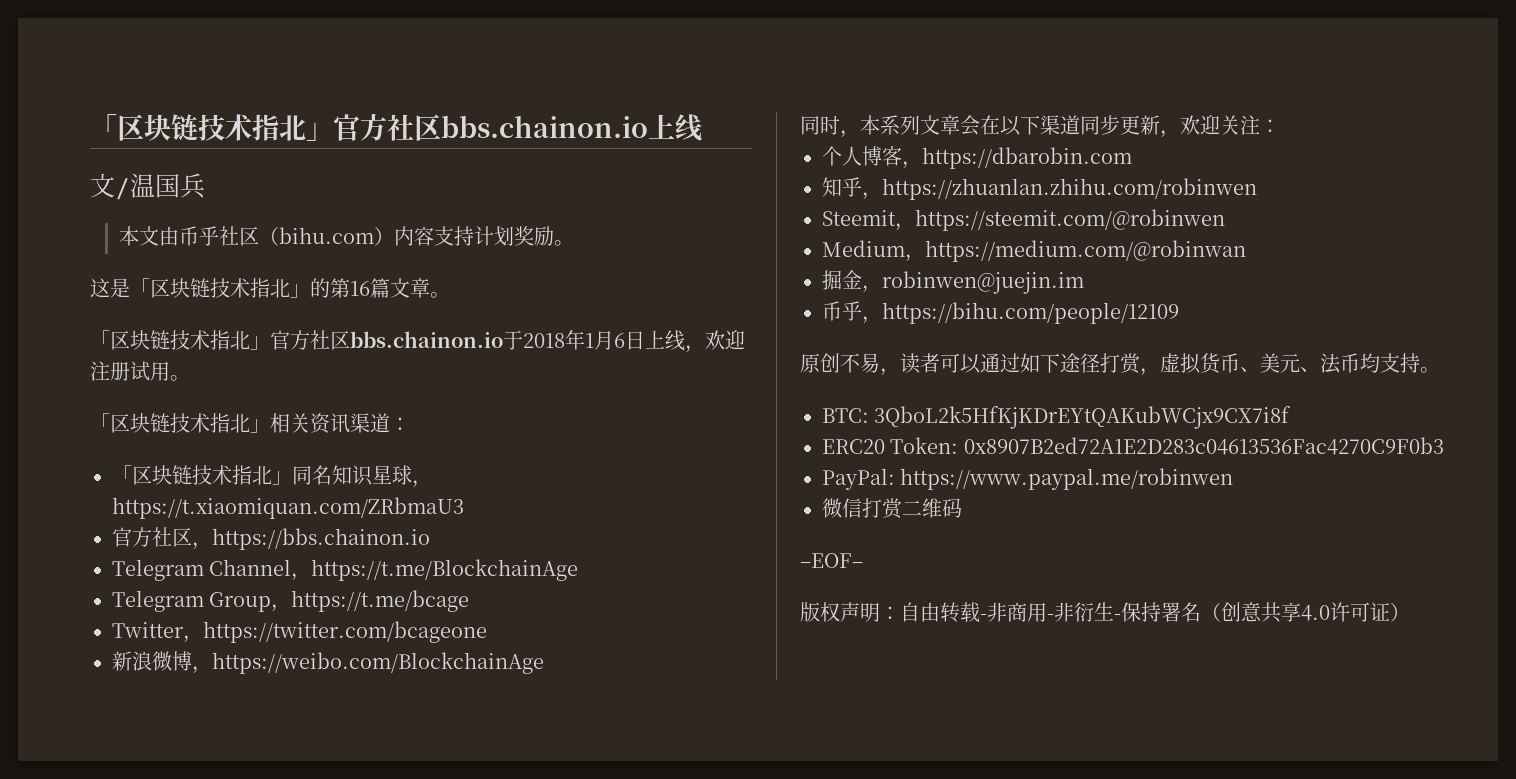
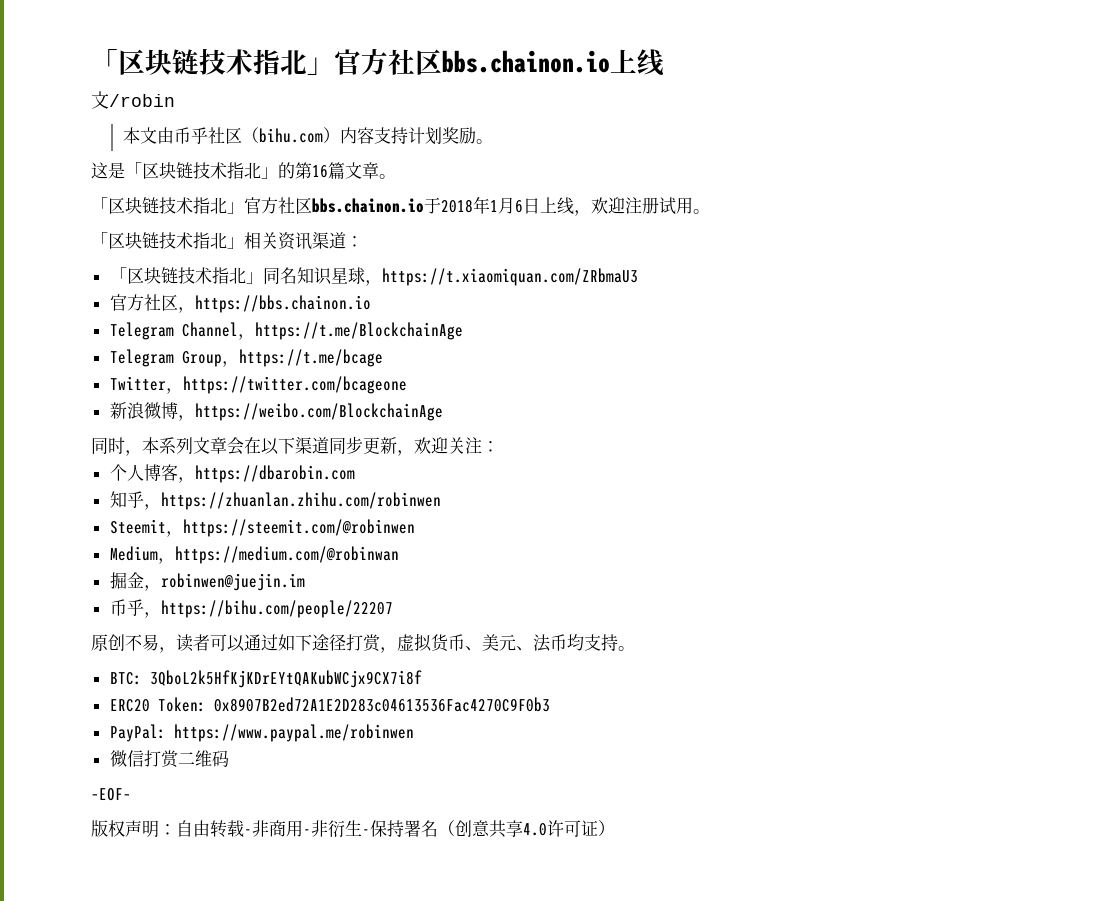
[115,173,205,200] /温国兵 -> [109,94,175,107] /robin
[882,302,1179,324] https://bihu.com/people/12109 -> [160,600,393,618] https://bihu.com/people/22207

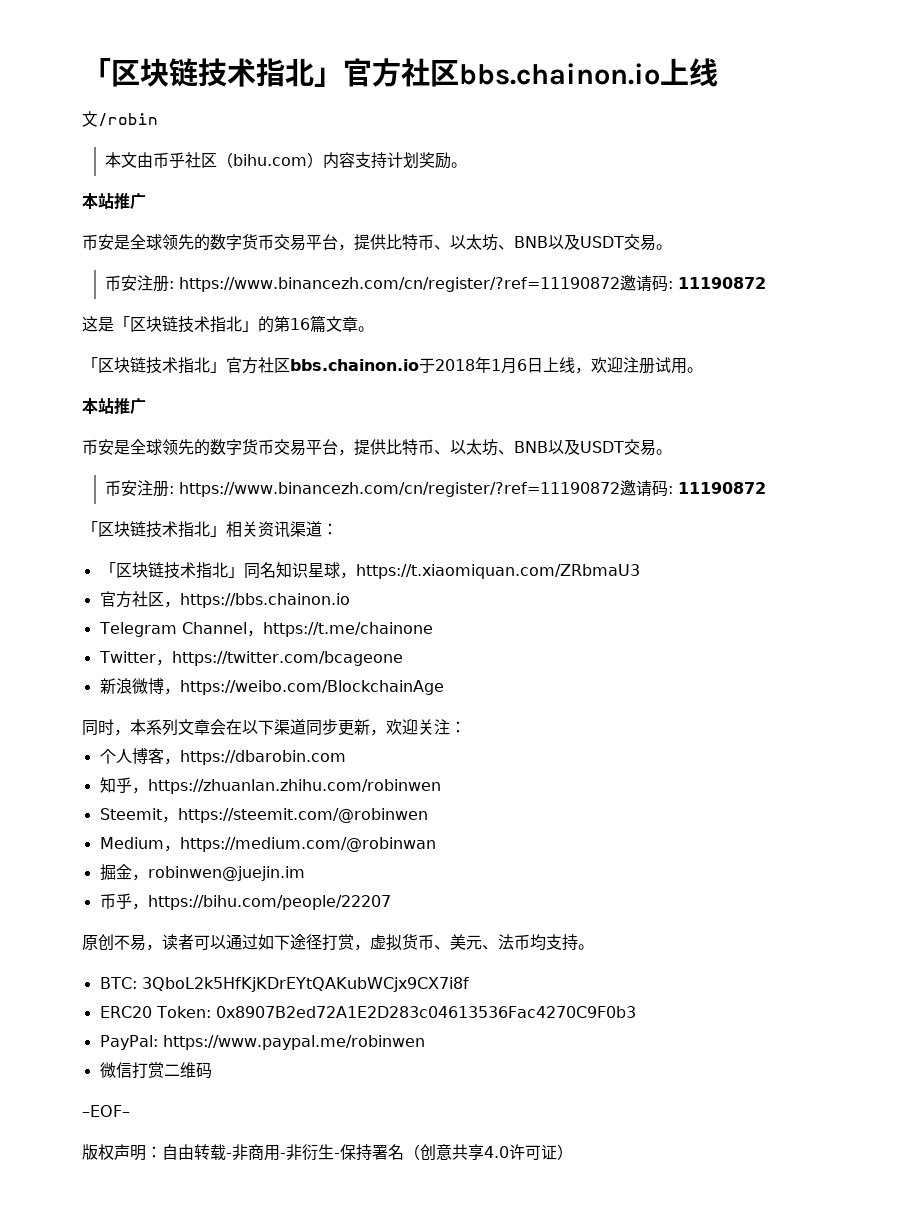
(493, 141) none -> [82,193,146,210] [82,234,672,251] [104,275,766,292] // 本站推广 // 币安是全球领先的数字货币交易平台，提供比特币、以太坊、BNB以及USDT交易。 // 币安注册: https://www.binancezh.com/cn/register/?ref=11190872邀请码: 11190872
(710, 211) none -> [82,398,146,415] [82,439,672,456] [104,480,766,497] // 本站推广 // 币安是全球领先的数字货币交易平台，提供比特币、以太坊、BNB以及USDT交易。 // 币安注册: https://www.binancezh.com/cn/register/?ref=11190872邀请码: 11190872
[254,322,463,340] [109,349,383,367] https://t.me/BlockchainAge // Telegram Group，https://t.me/bcage -> [262,622,433,637] https://t.me/chainone

